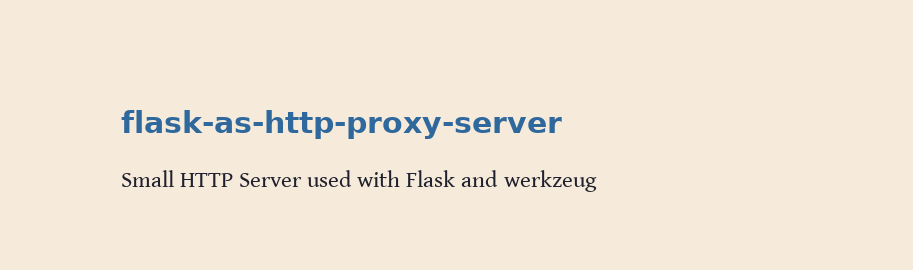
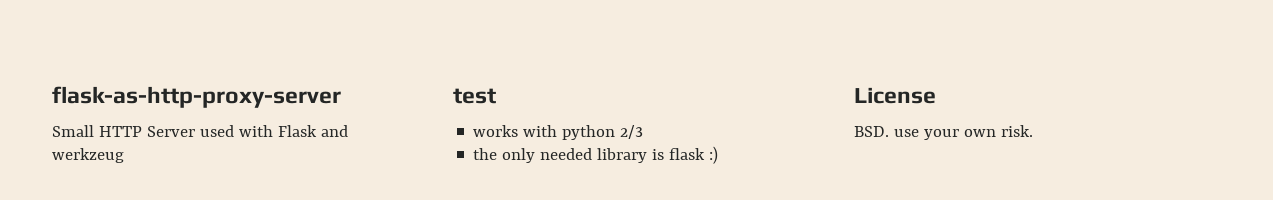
(597, 181) none -> [453,88,496,104] [473,125,644,140] [473,146,719,164] [854,87,936,104] [854,125,1033,140] // test // works with python 2/3 // the only needed library is flask :) // License // BSD. use your own risk.

